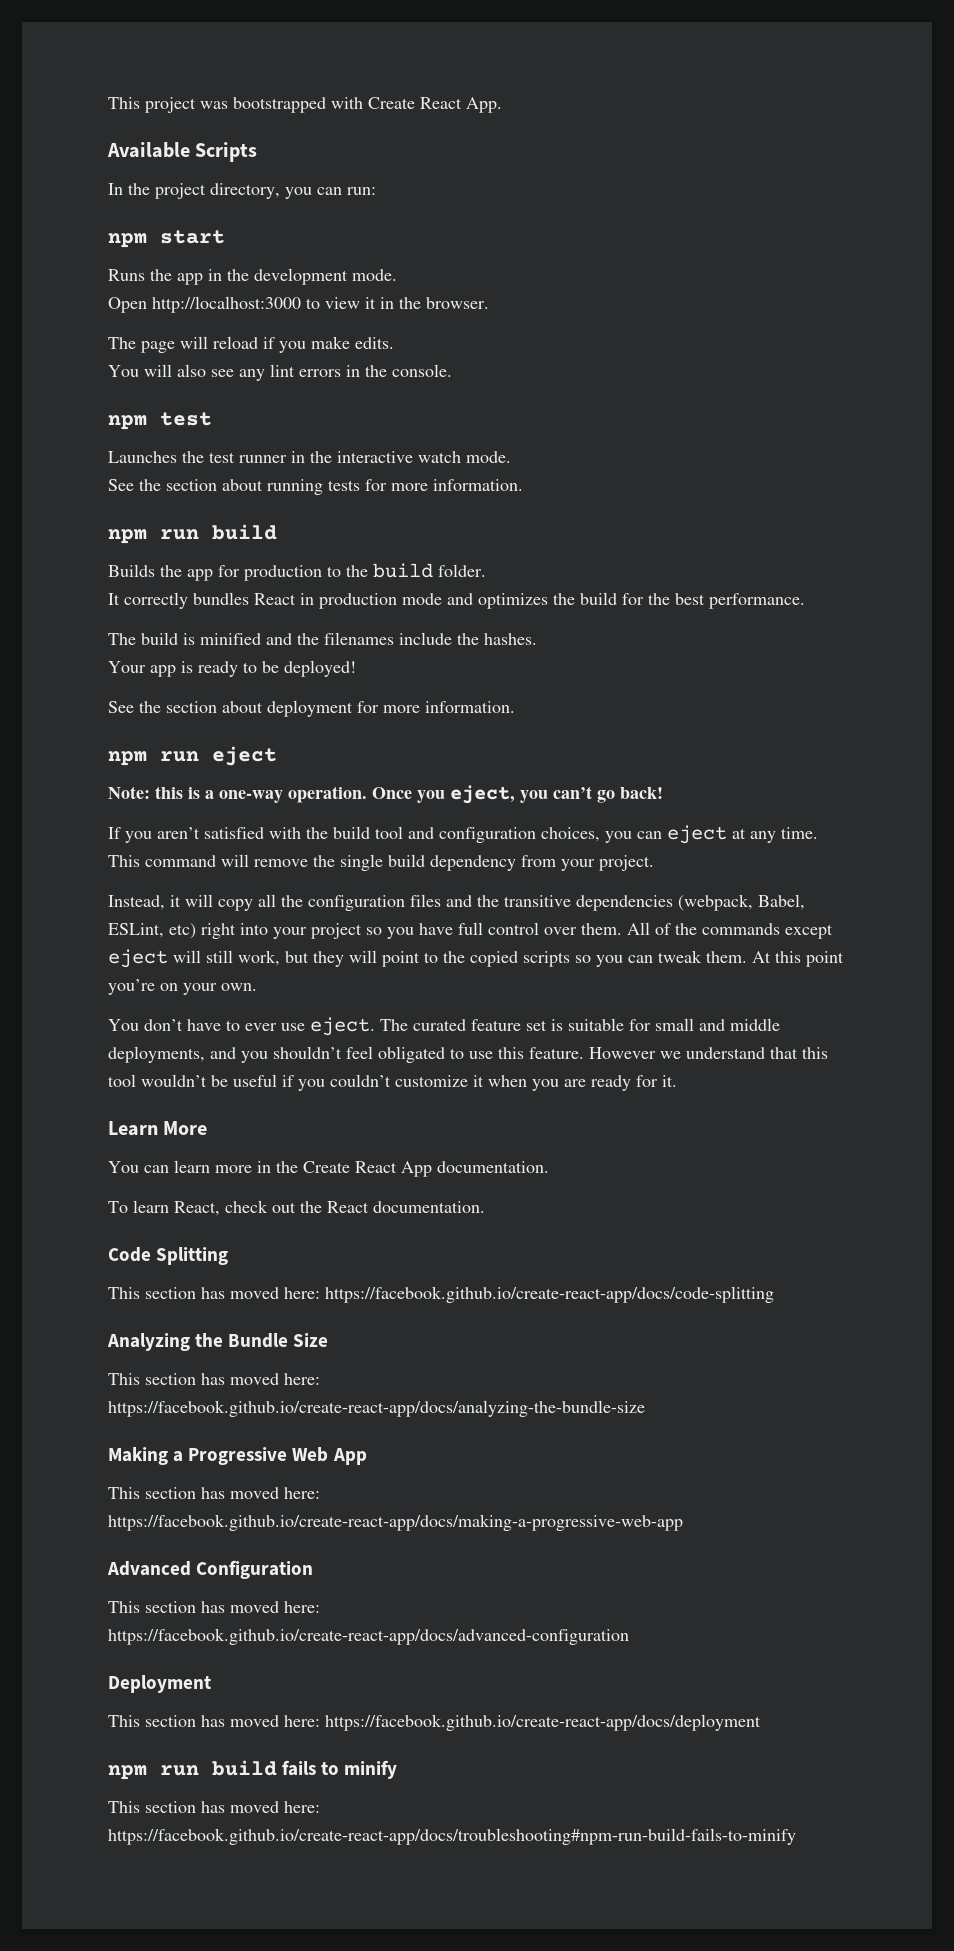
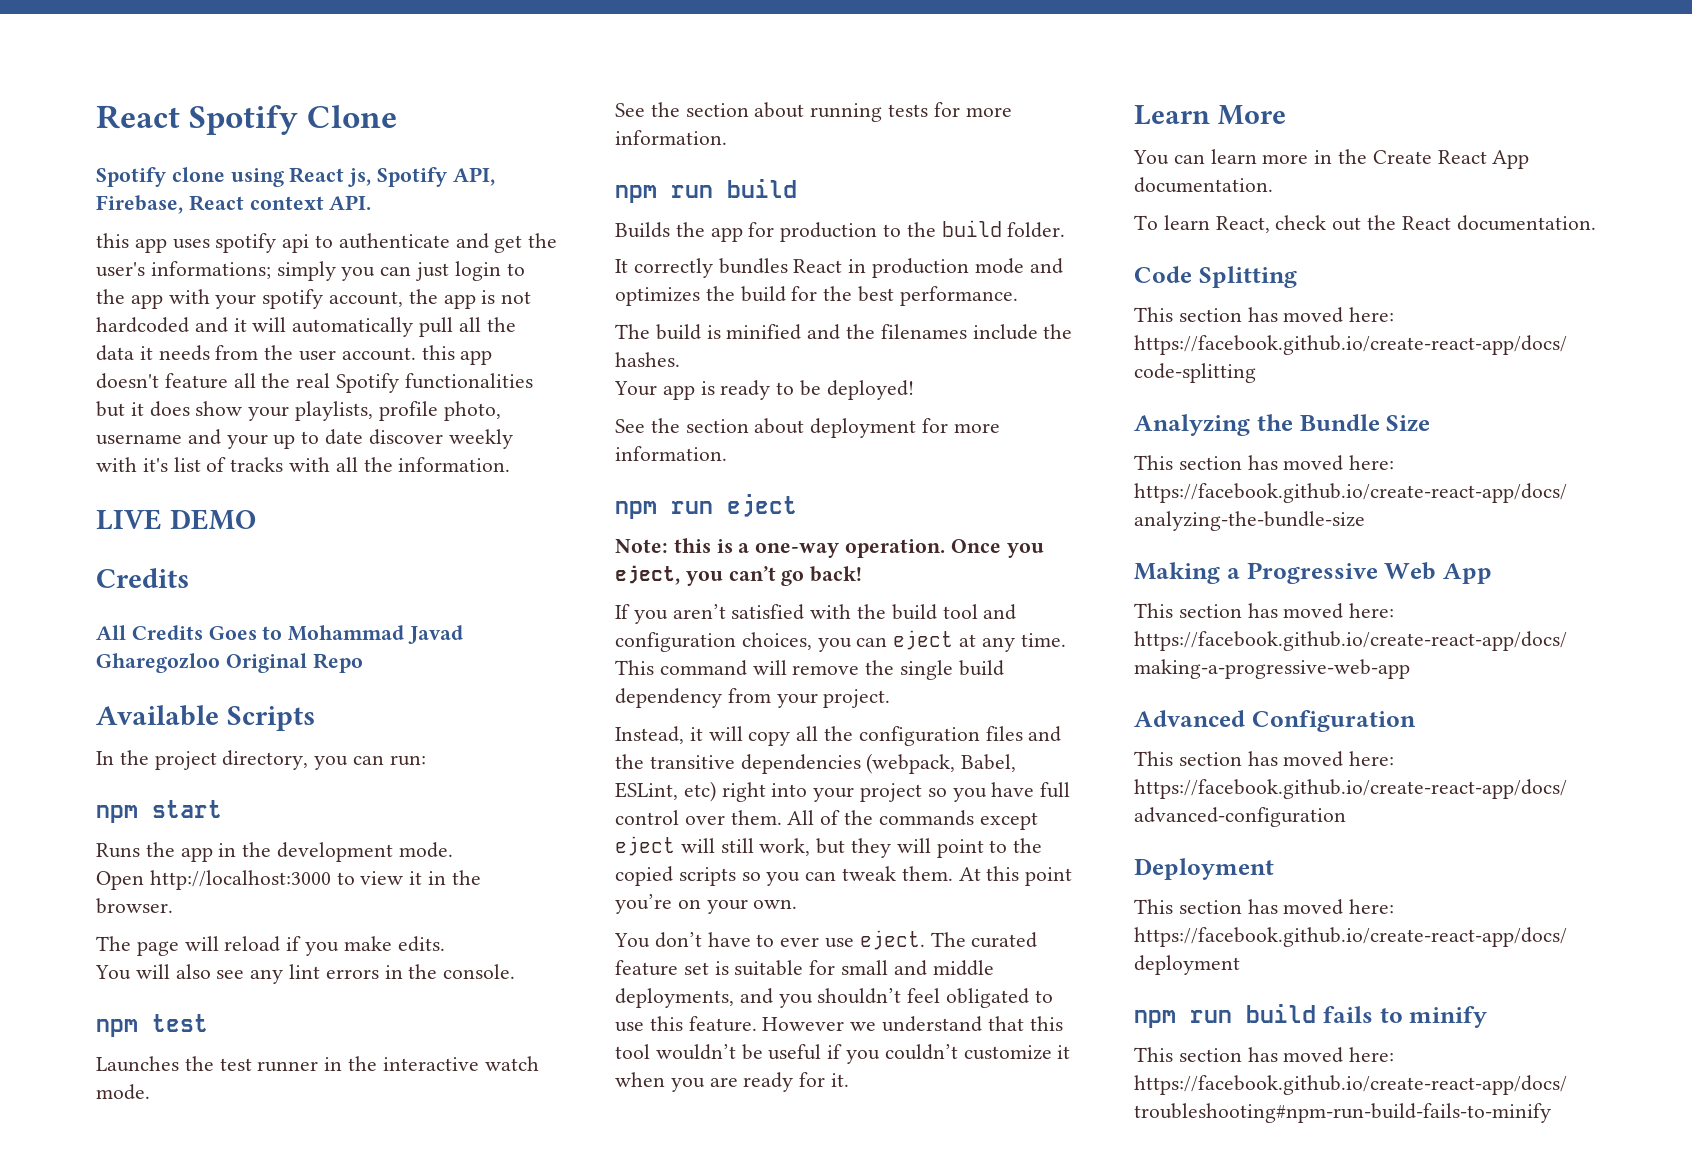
[108,97,502,113] This project was bootstrapped with Create React App. -> [96,105,398,135] [96,167,495,187] [96,195,372,214] [96,233,558,253] [96,261,525,281] [96,289,532,309] [96,317,516,337] [96,345,493,365] [96,373,533,393] [96,401,501,421] [96,429,513,449] [96,457,511,472] [96,509,256,530] [96,568,189,588] [96,625,464,644] [96,653,363,673] React Spotify Clone // Spotify clone using React js, Spotify API, Firebase, React context API. // this app uses spotify api to authenticate and get the user's informations; simply you can just login to the app with your spotify account, the app is not hardcoded and it will automatically pull all the data it needs from the user account. this app doesn't feature all the real Spotify functionalities but it does show your playlists, profile photo, username and your up to date discover weekly with it's list of tracks with all the information. // LIVE DEMO // Credits // All Credits Goes to Mohammad Javad Gharegozloo Original Repo

